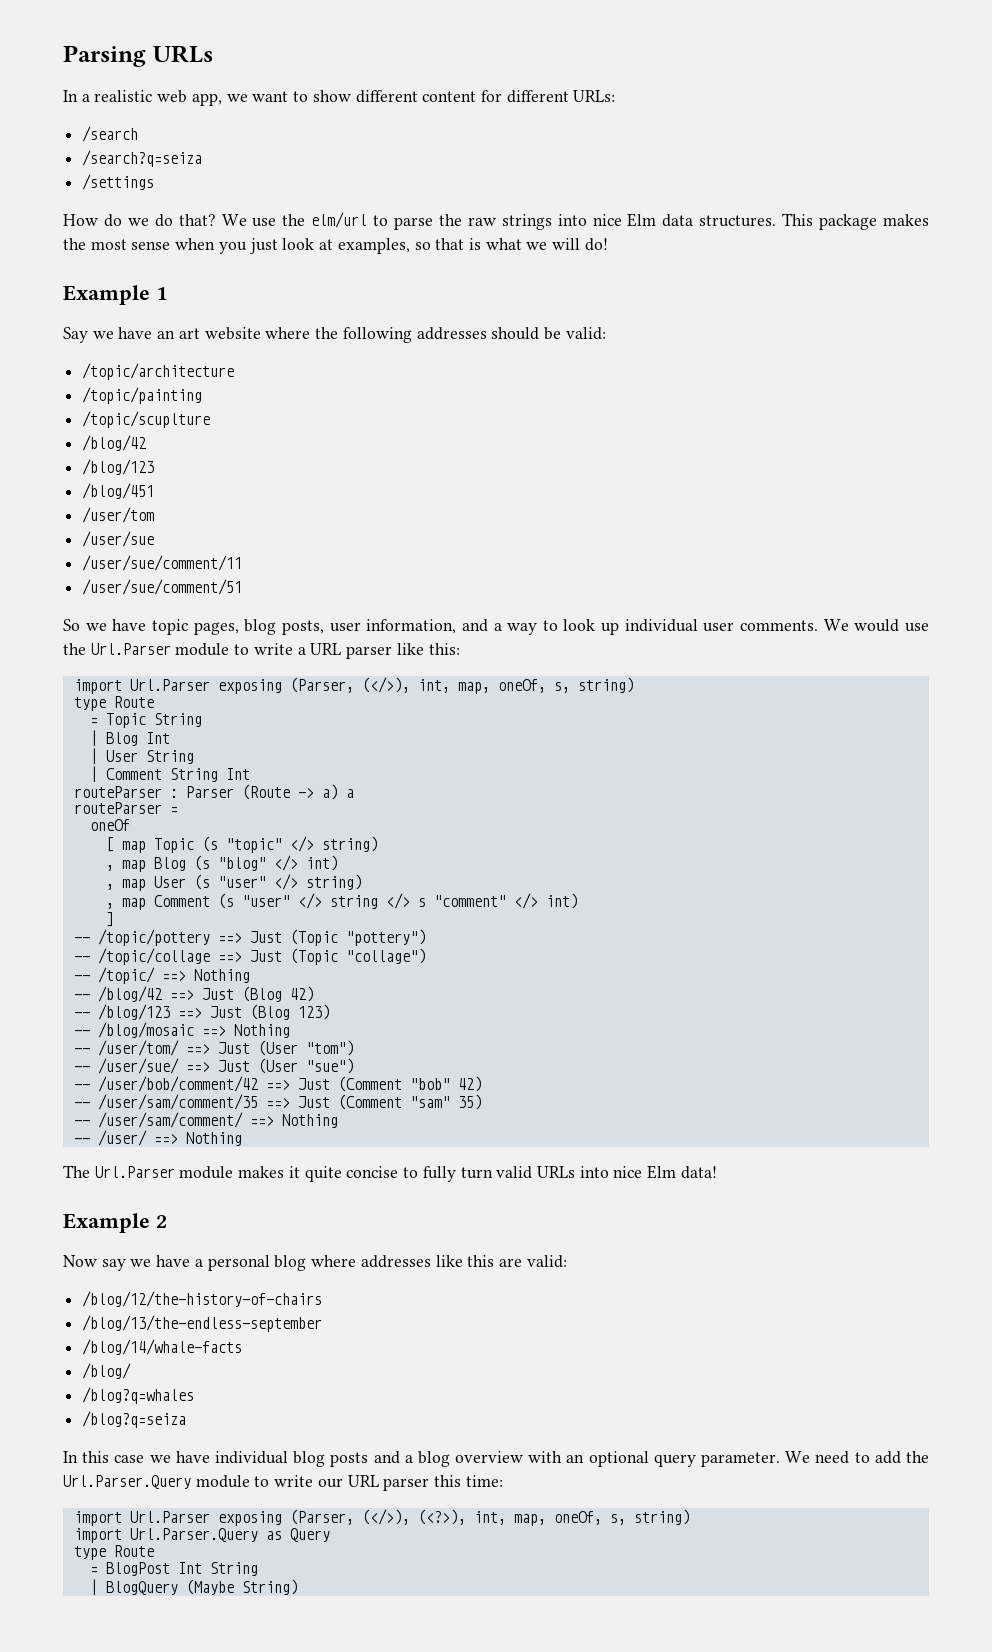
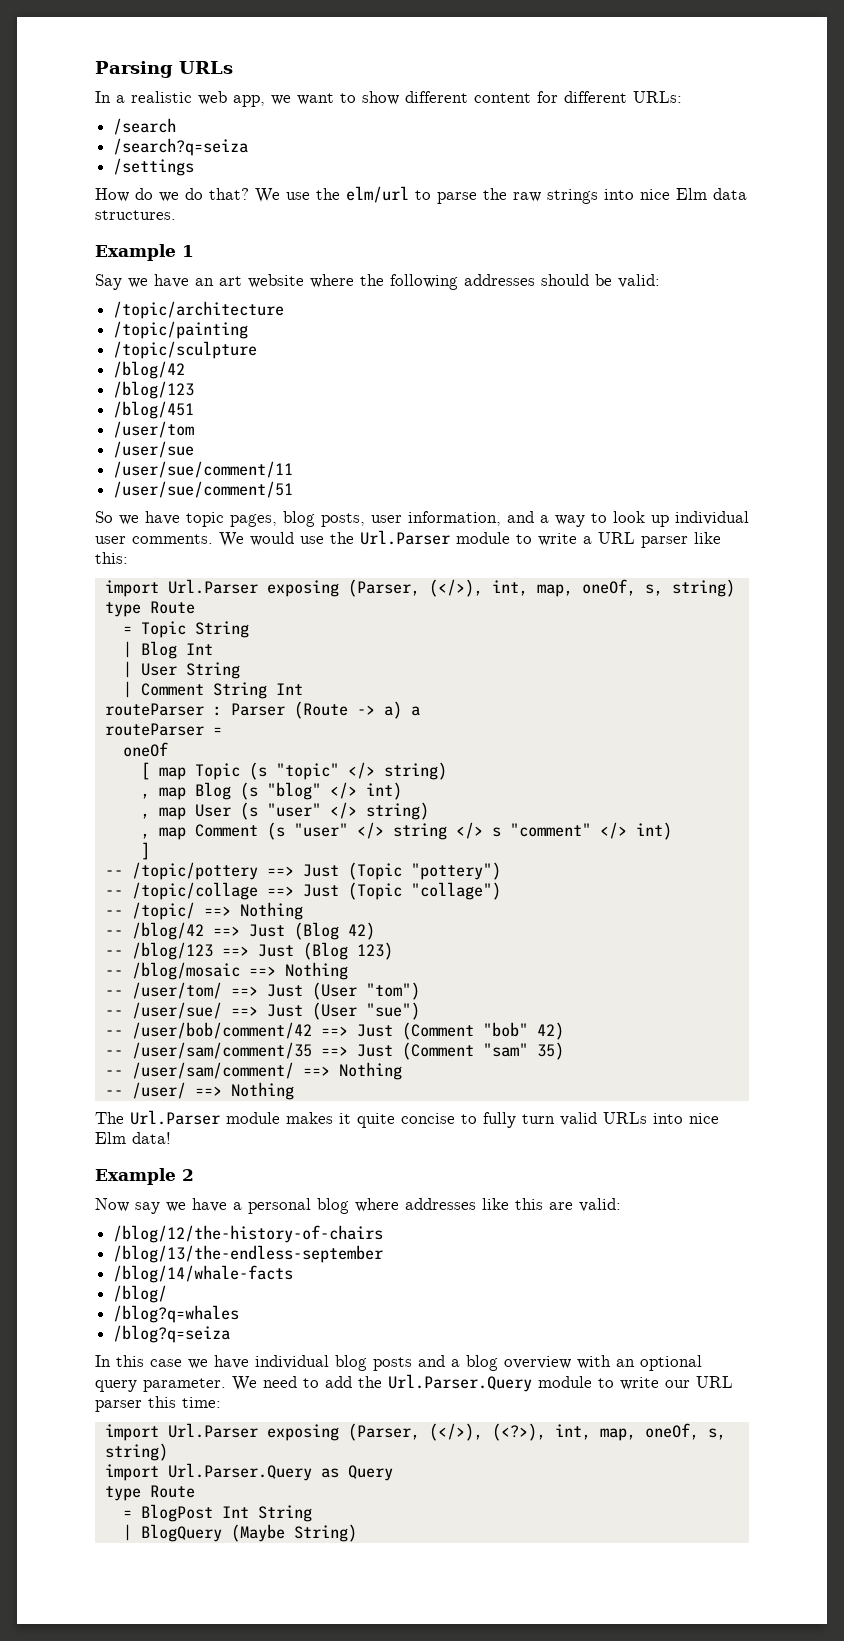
[782,213,930,230] [63,238,608,254] This package makes the most sense when you just look at examples, so that is what we will do! -> (176, 215) none
[82,411,211,428] /topic/scuplture -> [113,341,258,359] /topic/sculpture

